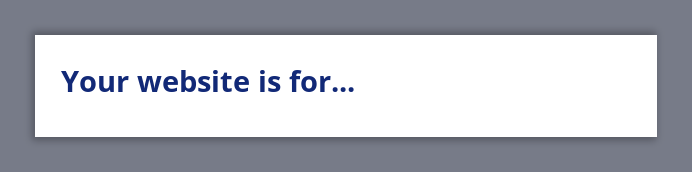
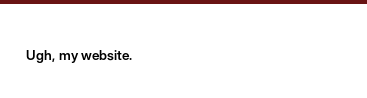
[61,70,355,92] Your website is for... -> [26,50,133,63] Ugh, my website.

